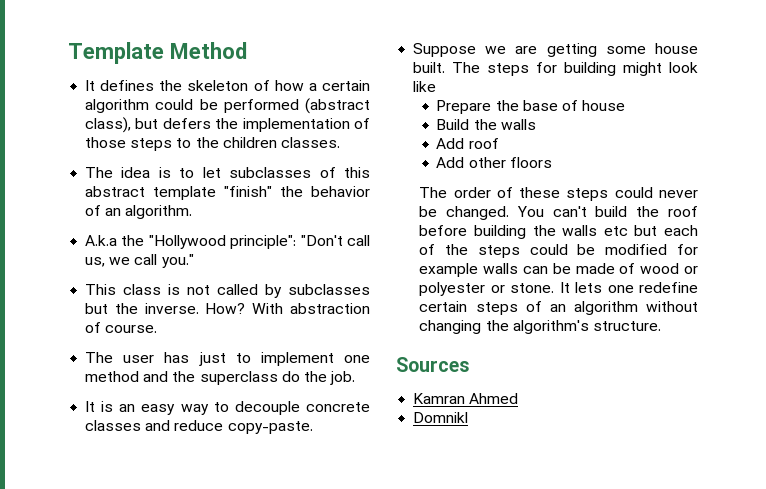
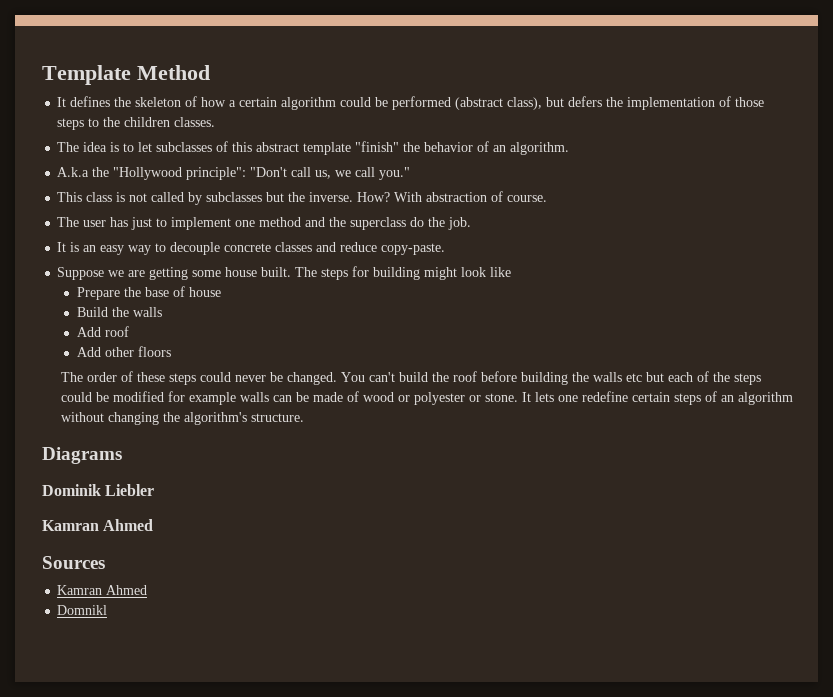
(661, 326) none -> [42,447,122,464] [42,484,155,496] [42,519,154,531] // Diagrams // Dominik Liebler // Kamran Ahmed

